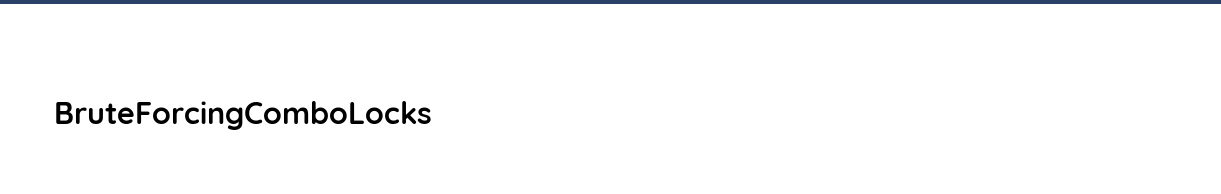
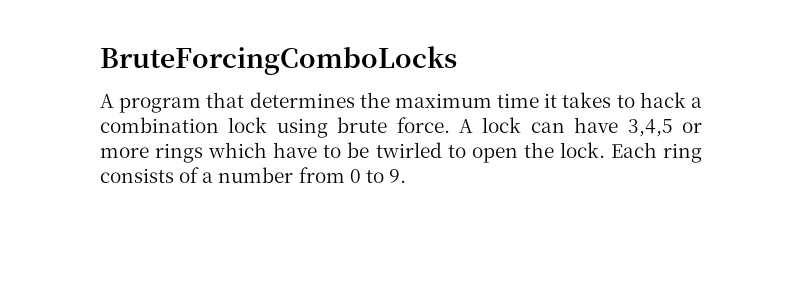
(432, 115) none -> [100,92,702,113] [100,117,702,138] [100,142,702,163] [100,167,406,183] // A program that determines the maximum time it takes to hack a combination lock using brute force. A lock can have 3,4,5 or more rings which have to be twirled to open the lock. Each ring consists of a number from 0 to 9.

